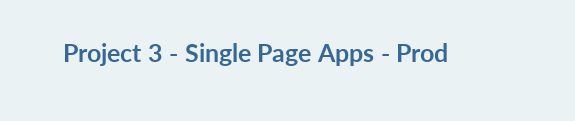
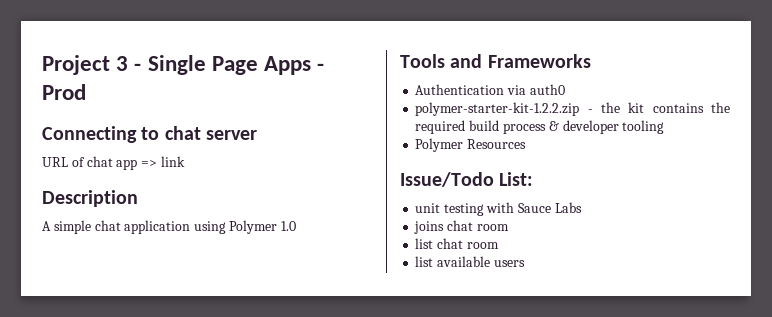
(449, 52) none -> [42,126,257,143] [42,156,185,170] [42,190,138,207] [42,220,296,234] [400,54,591,68] [415,84,565,95] [415,102,730,116] [415,120,665,134] [415,138,527,152] [400,172,534,187] [415,202,582,216] [414,220,509,234] [415,238,499,249] [415,256,525,267] // Connecting to chat server // URL of chat app => link // Description // A simple chat application using Polymer 1.0 // Tools and Frameworks // Authentication via auth0 // polymer-starter-kit-1.2.2.zip - the kit contains the required build process & developer tooling // Polymer Resources // Issue/Todo List: // unit testing with Sauce Labs // joins chat room // list chat room // list available users

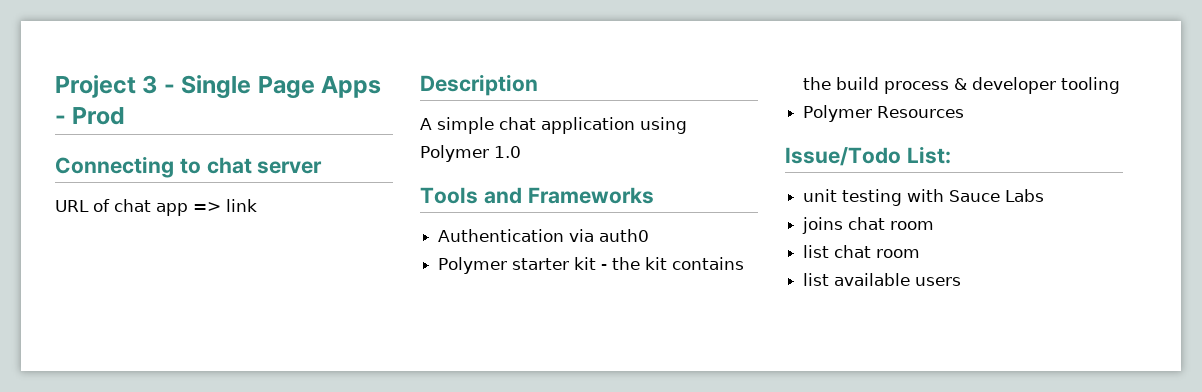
[415,102,580,116] polymer-starter-kit-1.2.2.zip -> [438,257,597,274] Polymer starter kit
[415,120,466,134] required -> (832, 83) none

